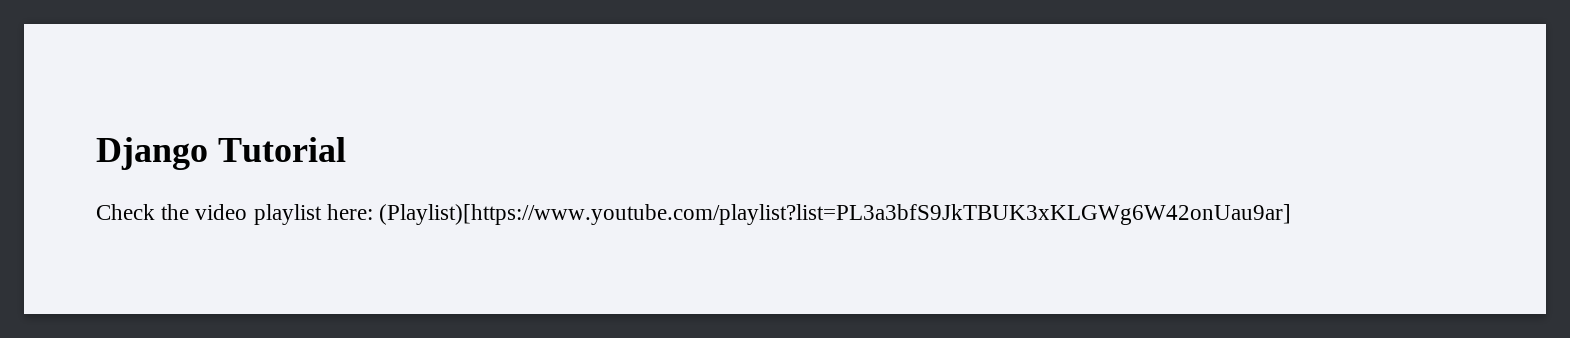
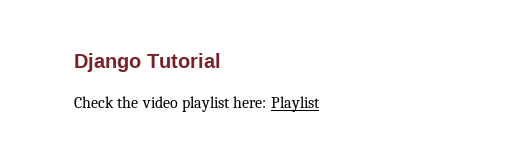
[379,204,1292,225] (Playlist)[https://www.youtube.com/playlist?list=PL3a3bfS9JkTBUK3xKLGWg6W42onUau9ar] -> [270,96,320,112] Playlist

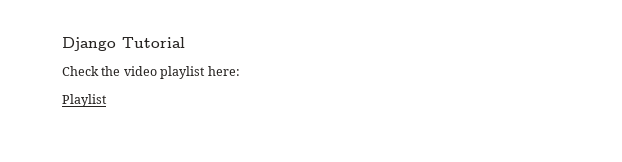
(267, 102) none -> (240, 71) //

